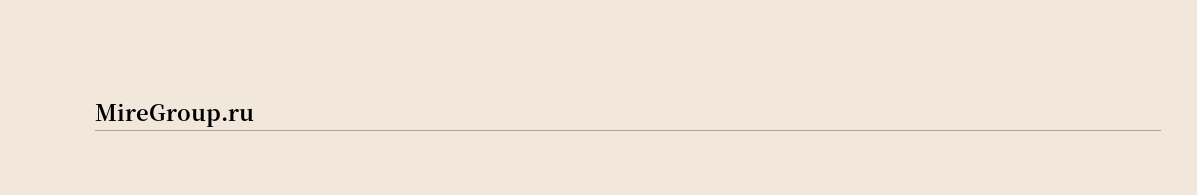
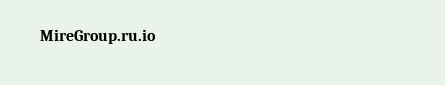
[95,103,254,127] MireGroup.ru -> [40,29,156,44] MireGroup.ru.io

